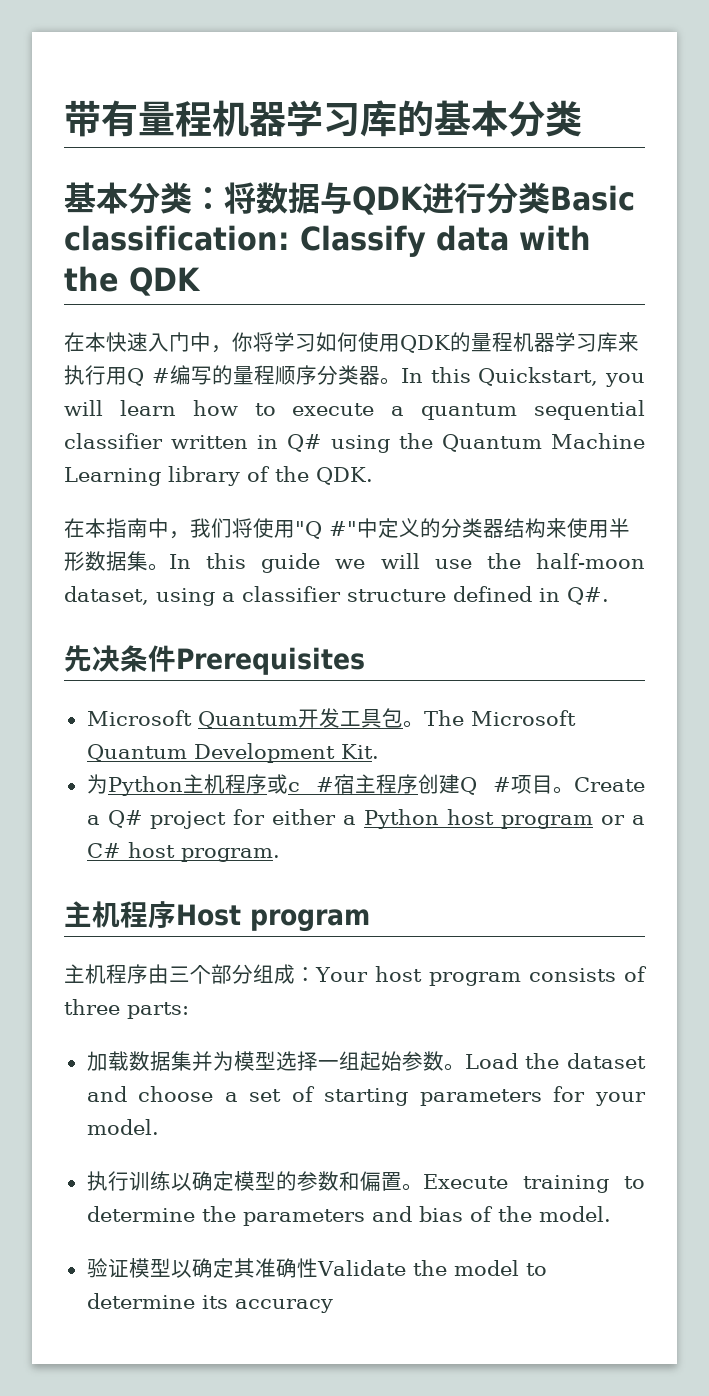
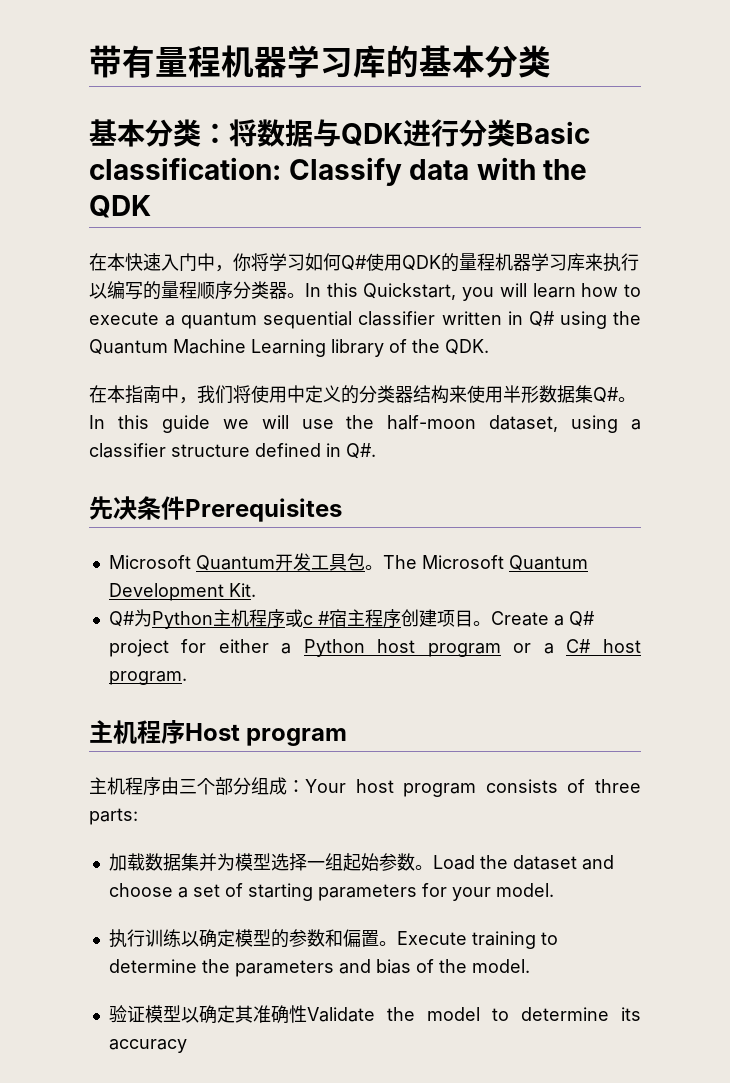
(358, 342) none -> [341,255,367,271] Q#
[106,367,170,386] 用Q # -> [89,283,107,299] 以
[295,521,357,539] "Q #" -> (287, 394) none
(148, 561) none -> [593,387,619,403] Q#
(379, 751) none -> [108,611,135,627] Q#
[459,777,512,795] Q # -> (437, 618) none

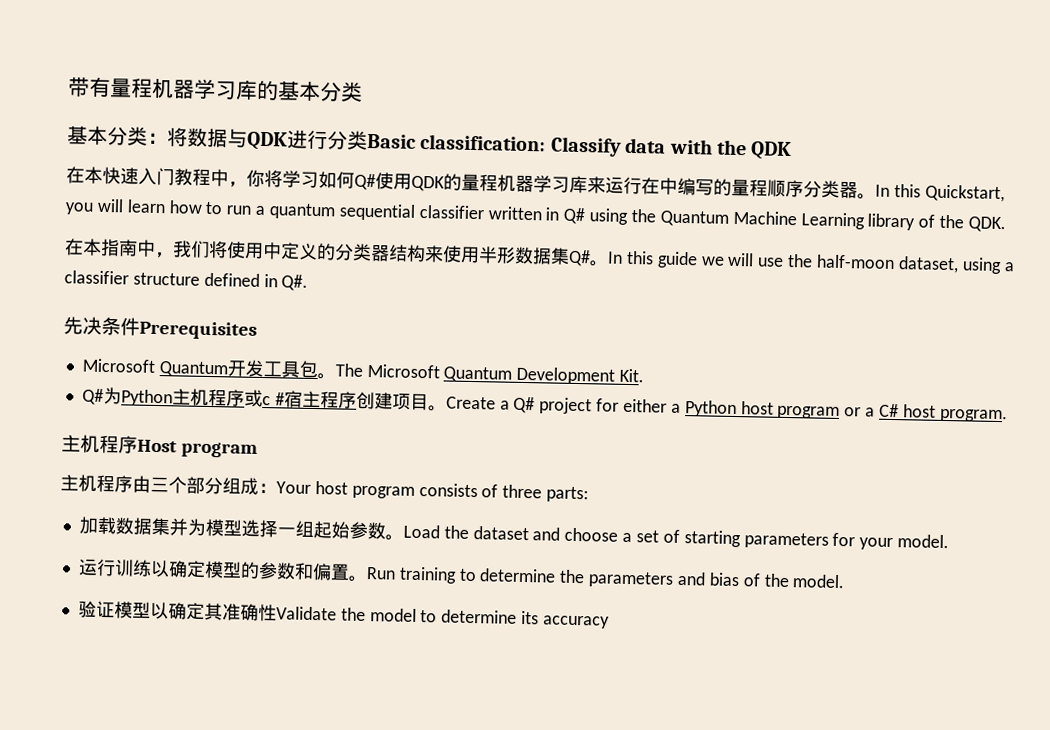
(197, 262) none -> [174,168,211,186] 教程
[603,253,639,272] [89,283,107,299] 执行以 -> [605,176,678,195] 运行在中
[89,312,159,325] execute -> [226,205,252,215] run
[108,929,127,948] 执 -> [77,558,98,576] 运
[396,931,467,945] Execute -> [365,567,396,580] Run

